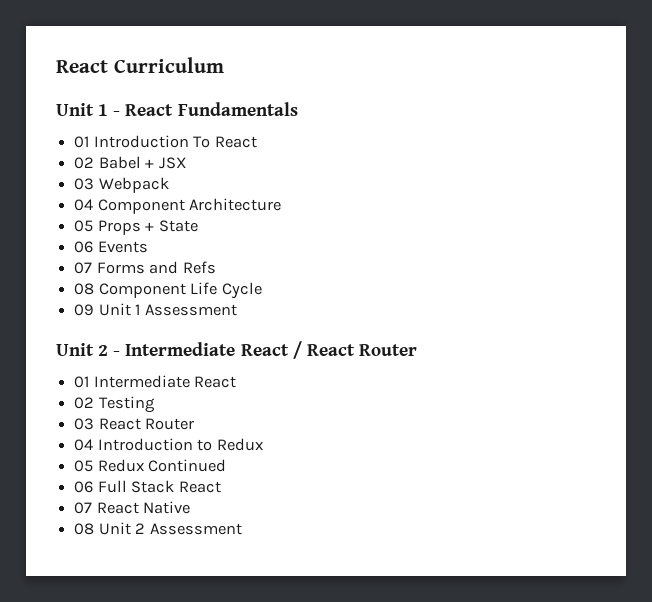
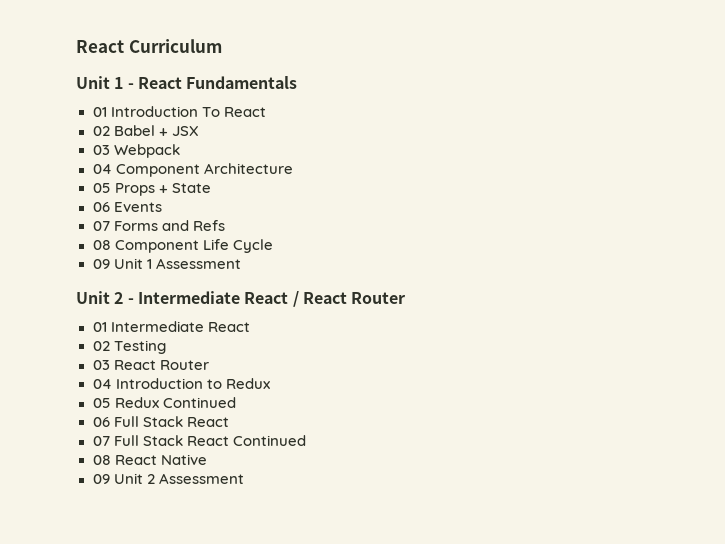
(93, 508) none -> [113,435,306,446] [92,455,111,465] Full Stack React Continued // 08
[74,523,95,535] 08 -> [92,474,110,484] 09

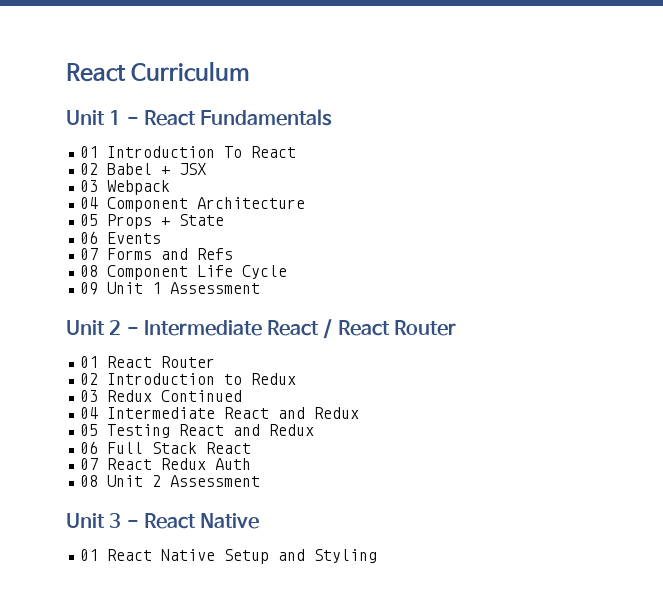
[110,321,250,332] [92,340,166,354] [92,360,209,370] [92,379,112,389] Intermediate React // 02 Testing // 03 React Router // 04 -> [107,356,216,368] [80,373,99,385] React Router // 02
[92,398,111,408] 05 -> [80,390,99,402] 03
(236, 402) none -> [80,407,360,419] [80,424,315,438] // 04 Intermediate React and Redux // 05 Testing React and Redux
[113,435,306,446] [92,454,207,465] [92,473,244,484] Full Stack React Continued // 08 React Native // 09 Unit 2 Assessment -> [107,458,252,470] [80,475,261,487] [66,513,260,529] [80,549,378,564] React Redux Auth // 08 Unit 2 Assessment // Unit 3 - React Native // 01 React Native Setup and Styling

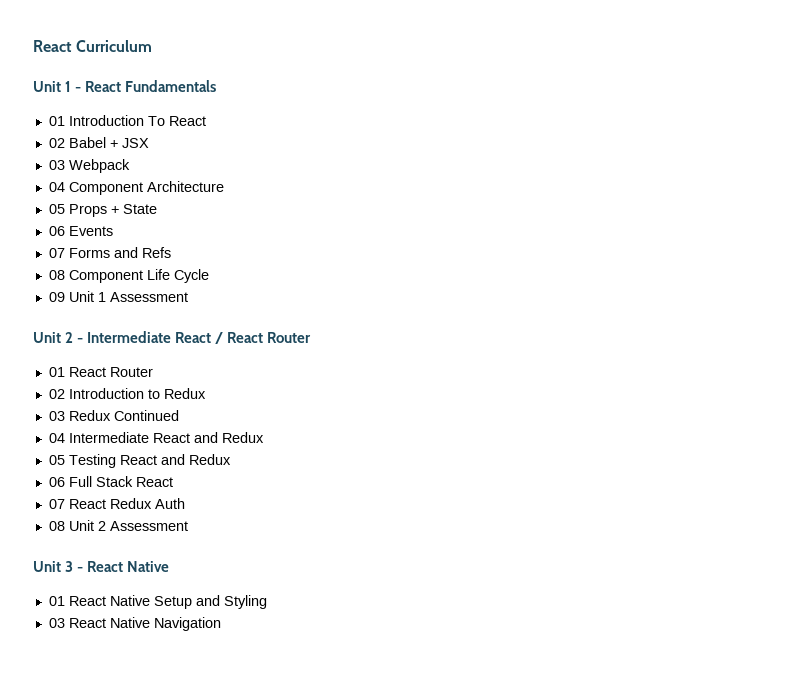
(378, 556) none -> [48,617,221,631] // 03 React Native Navigation

